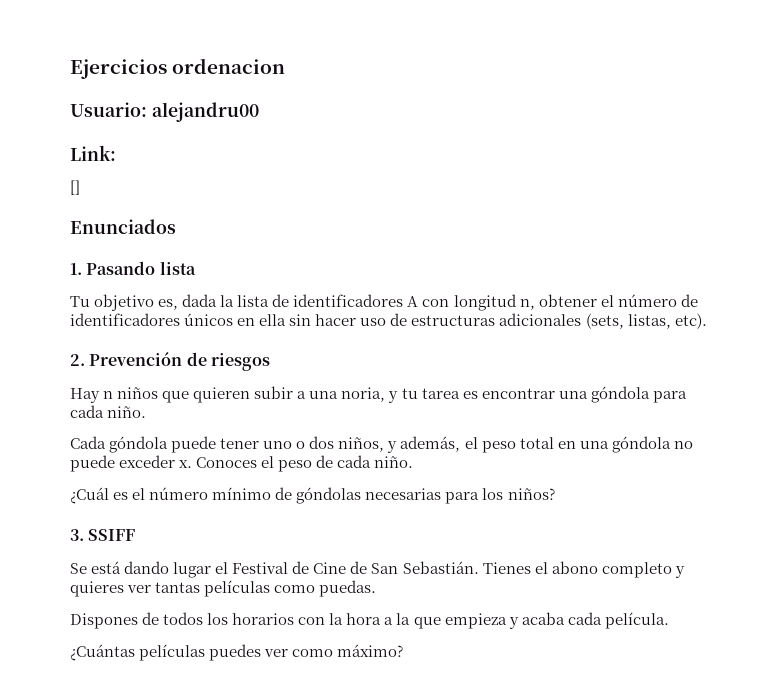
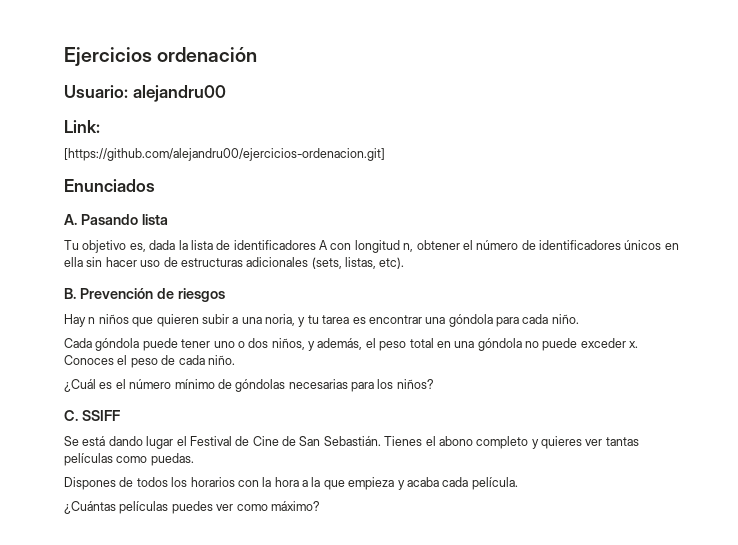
[172,58,286,74] ordenacion -> [157,47,258,62] ordenación
[70,180,80,195] [] -> [64,148,385,161] [https://github.com/alejandru00/ejercicios-ordenacion.git]
[70,263,82,275] 1. -> [64,214,77,225] A.
[70,354,85,366] 2. -> [64,288,76,299] B.
[70,529,84,541] 3. -> [64,410,78,421] C.

